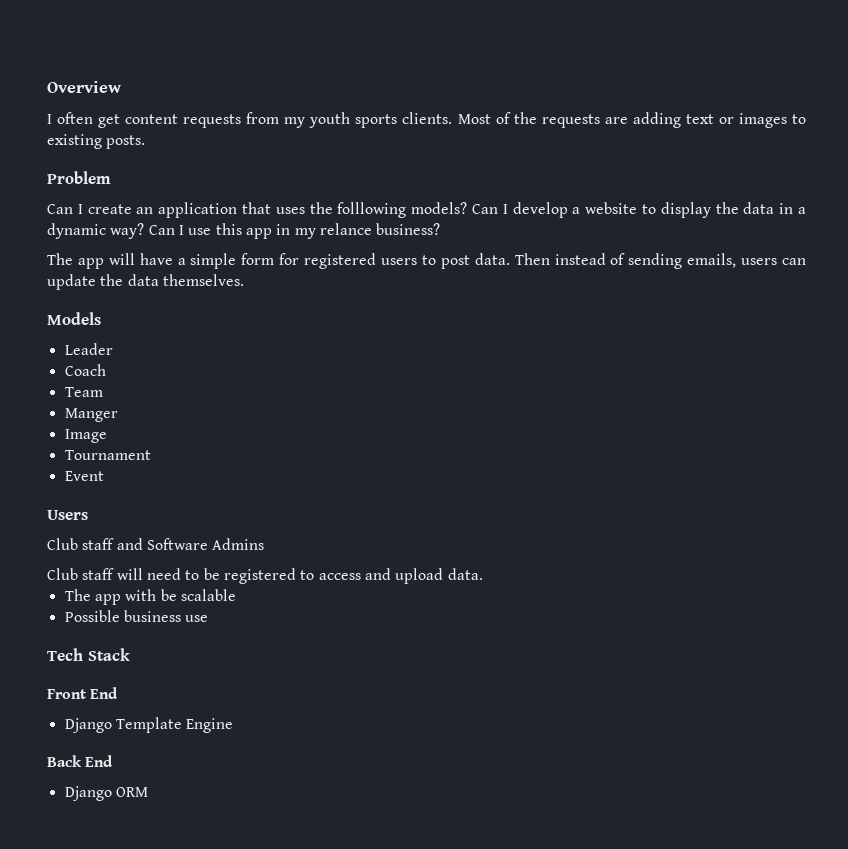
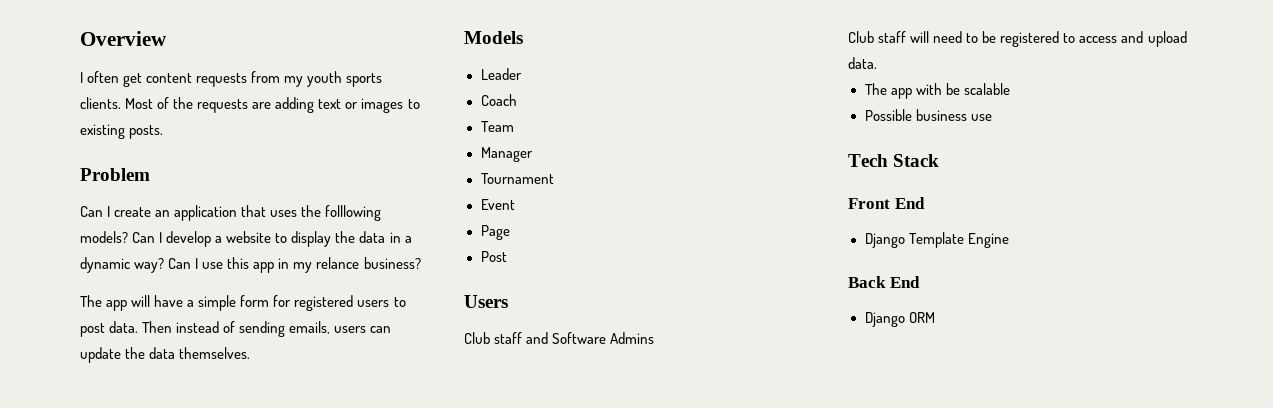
[64,408,118,422] [64,429,107,443] Manger // Image -> [480,147,533,162] Manager
(104, 476) none -> [480,225,510,240] [480,251,507,262] // Page // Post

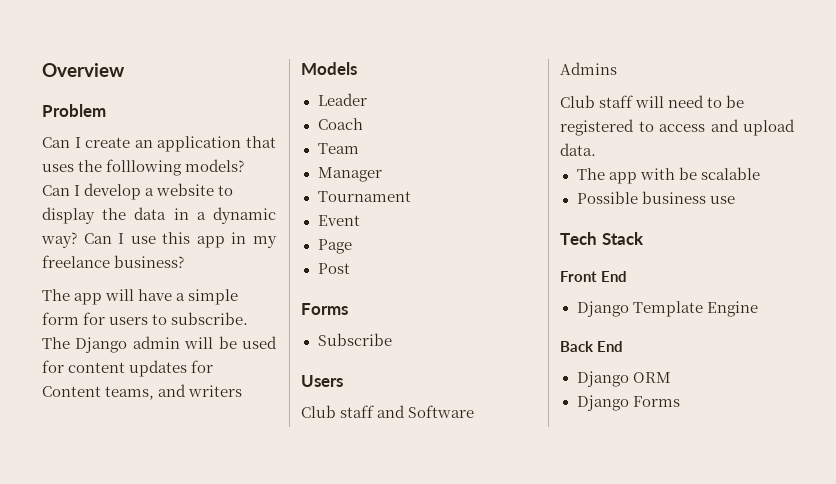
[80,71,383,87] [80,97,420,113] [80,124,164,139] // I often get content requests from my youth sports clients. Most of the requests are adding text or images to existing posts. -> (125, 70) none
[316,257,360,269] relance -> [42,255,110,268] freelance
[294,295,354,311] registered -> (106, 318) none
[80,321,392,337] [80,347,251,363] post data. Then instead of sending emails, users can update the data themselves. -> [171,312,249,325] [42,336,277,353] [42,360,214,377] [42,384,243,400] subscribe. The Django admin will be used for content updates for Content teams, and writers
(507, 256) none -> [301,303,348,315] [317,333,392,346] // Forms // Subscribe
(935, 317) none -> [576,395,680,411] // Django Forms

